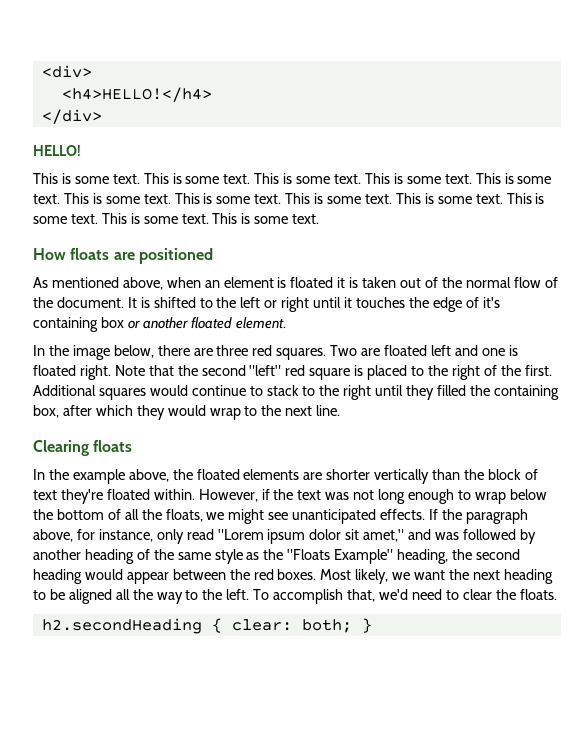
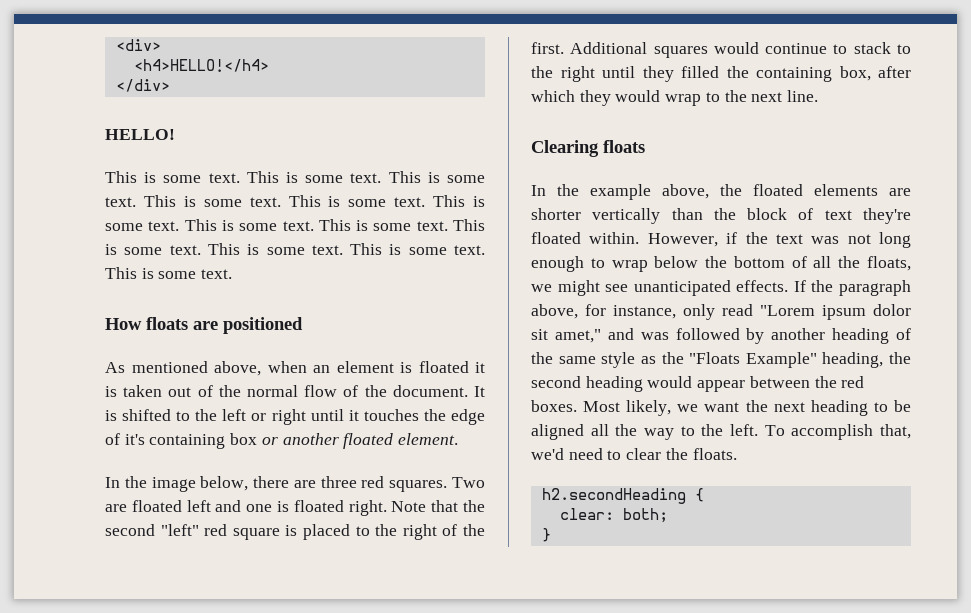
(222, 625) none -> (704, 495) //
(352, 626) none -> (668, 515) //

